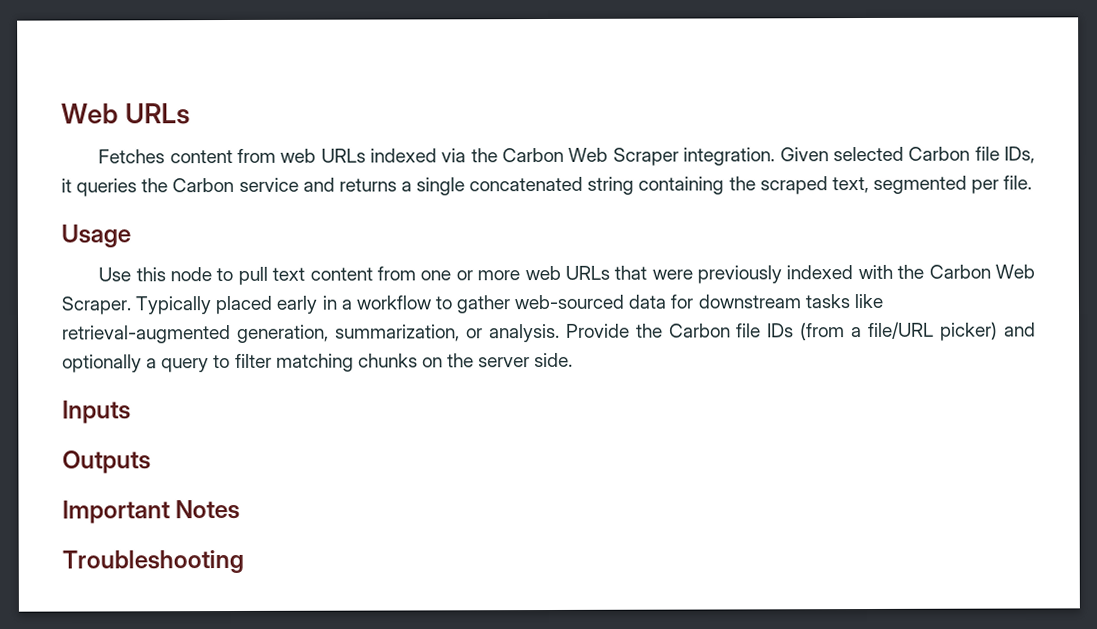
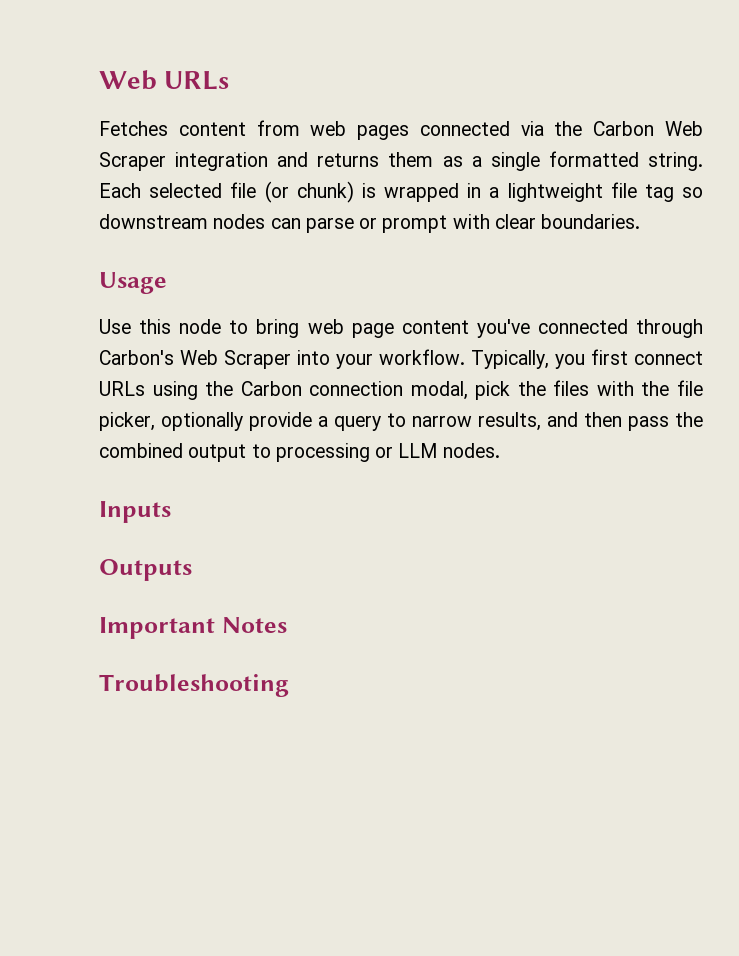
[320,148,438,163] URLs indexed -> [357,121,510,140] pages connected
[683,146,1035,166] [61,175,1033,197] integration. Given selected Carbon file IDs, it queries the Carbon service and returns a single concatenated string containing the scraped text, segmented per file. -> [175,151,703,171] [99,181,703,203] [99,214,641,233] integration and returns them as a single formatted string. Each selected file (or chunk) is wrapped in a lightweight file tag so downstream nodes can parse or prompt with clear boundaries.
[237,264,1035,285] [61,293,883,315] [62,321,1037,344] [62,352,574,373] pull text content from one or more web URLs that were previously indexed with the Carbon Web Scraper. Typically placed early in a workflow to gather web-sourced data for downstream tasks like retrieval-augmented generation, summarization, or analysis. Provide the Carbon file IDs (from a file/URL picker) and optionally a query to filter matching chunks on the server side. -> [256,319,704,338] [99,349,703,369] [99,380,703,400] [99,412,703,431] [99,443,500,462] bring web page content you've connected through Carbon's Web Scraper into your workflow. Typically, you first connect URLs using the Carbon connection modal, pick the files with the file picker, optionally provide a query to narrow results, and then pass the combined output to processing or LLM nodes.

